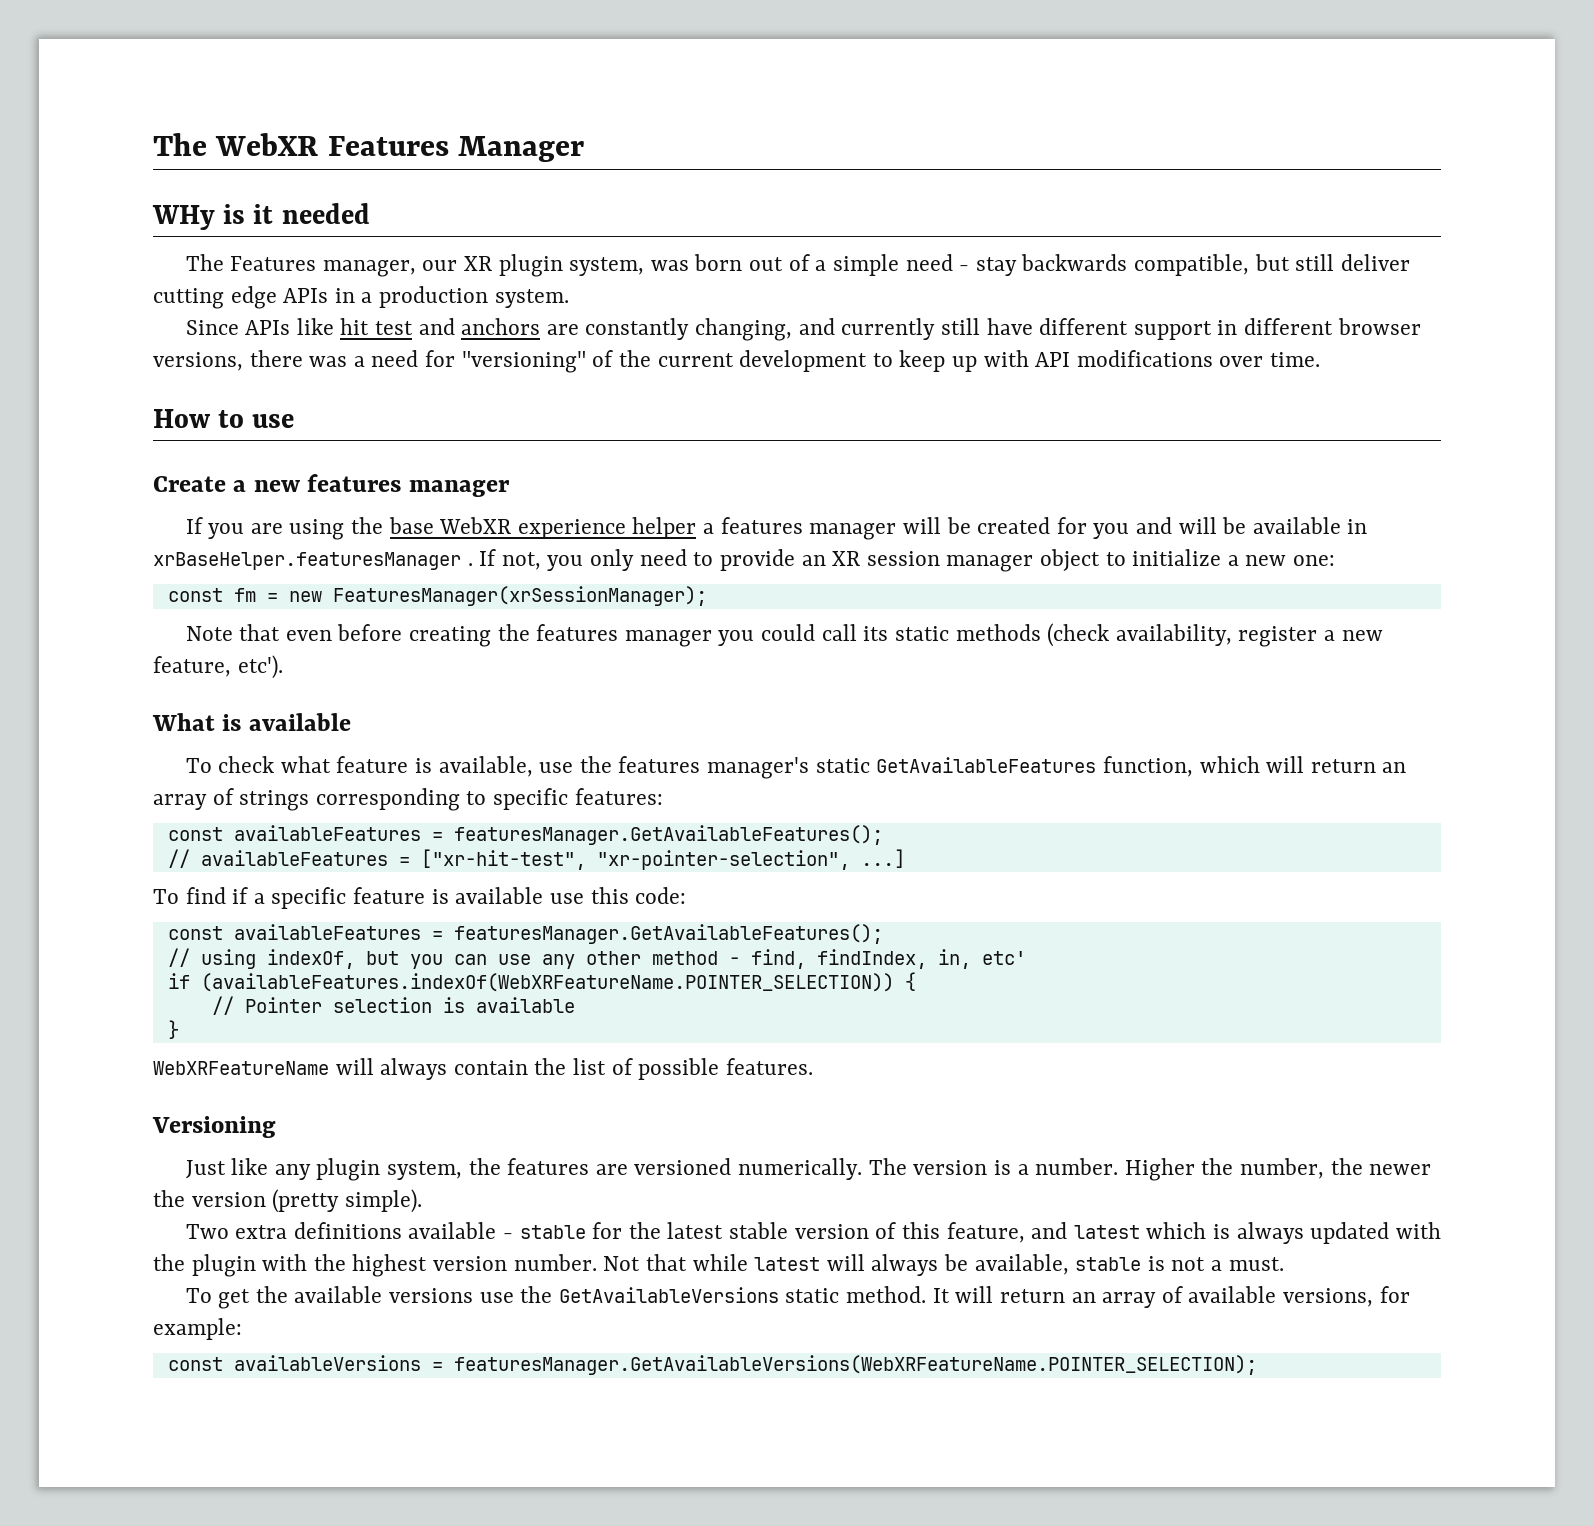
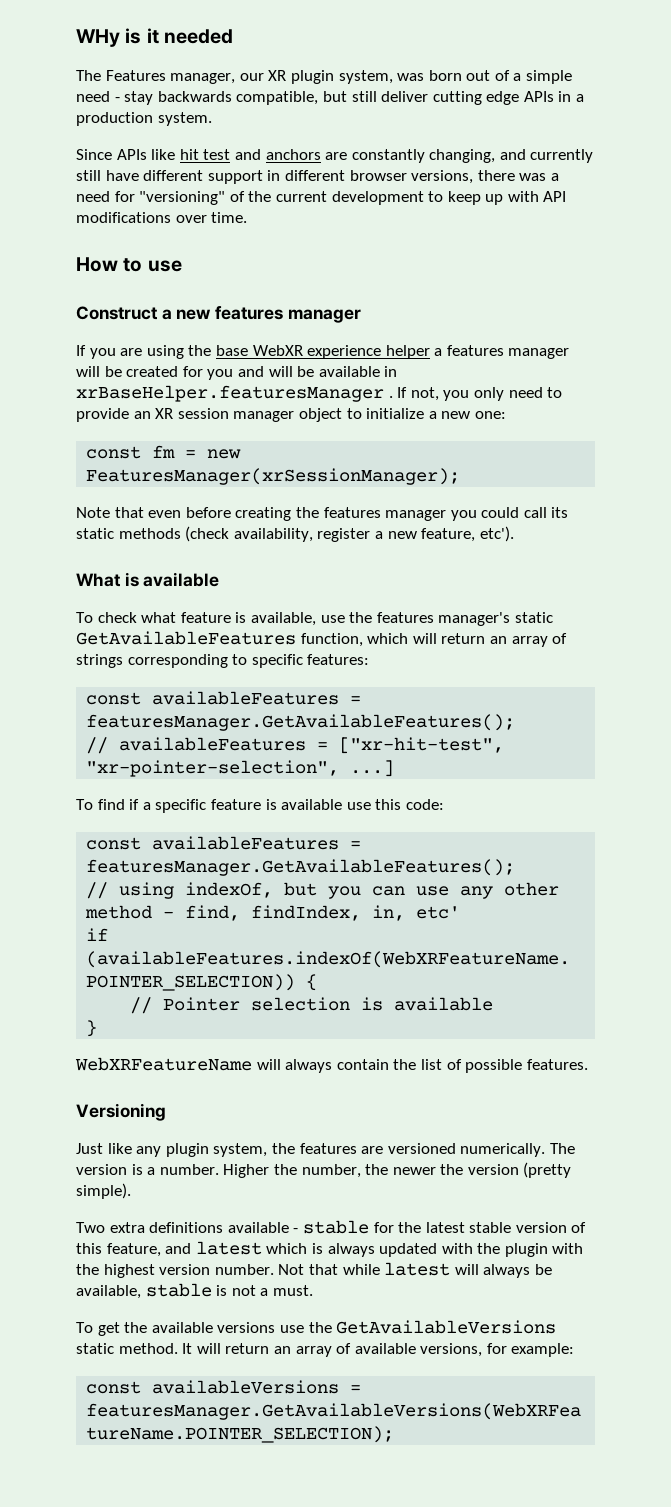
[153,133,584,162] The WebXR Features Manager // -> (76, 38) none
[153,476,226,492] Create -> [76,306,158,320] Construct

